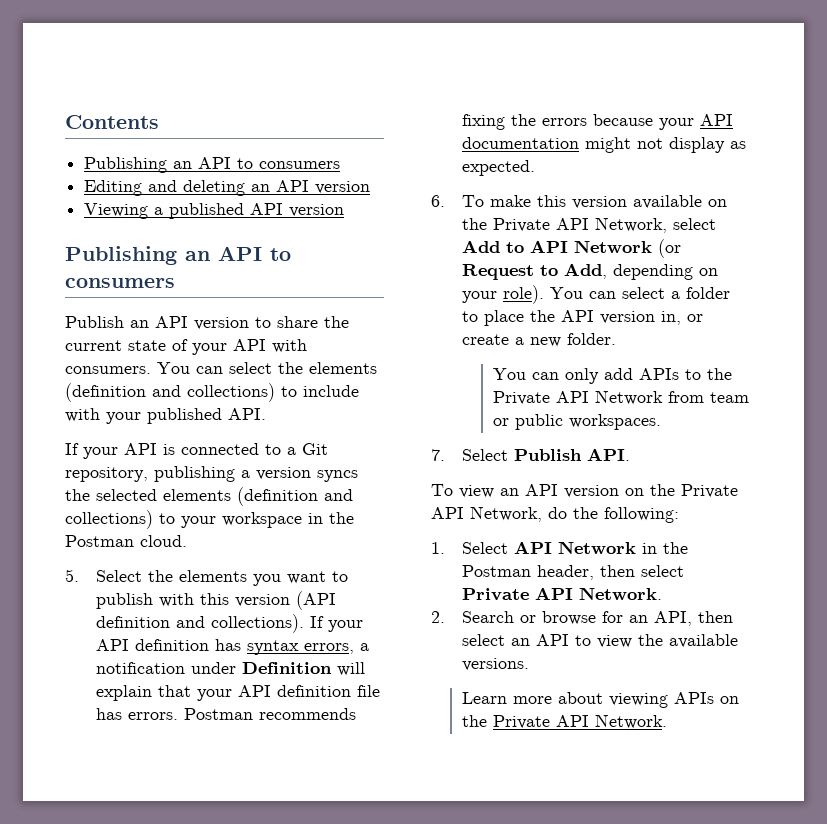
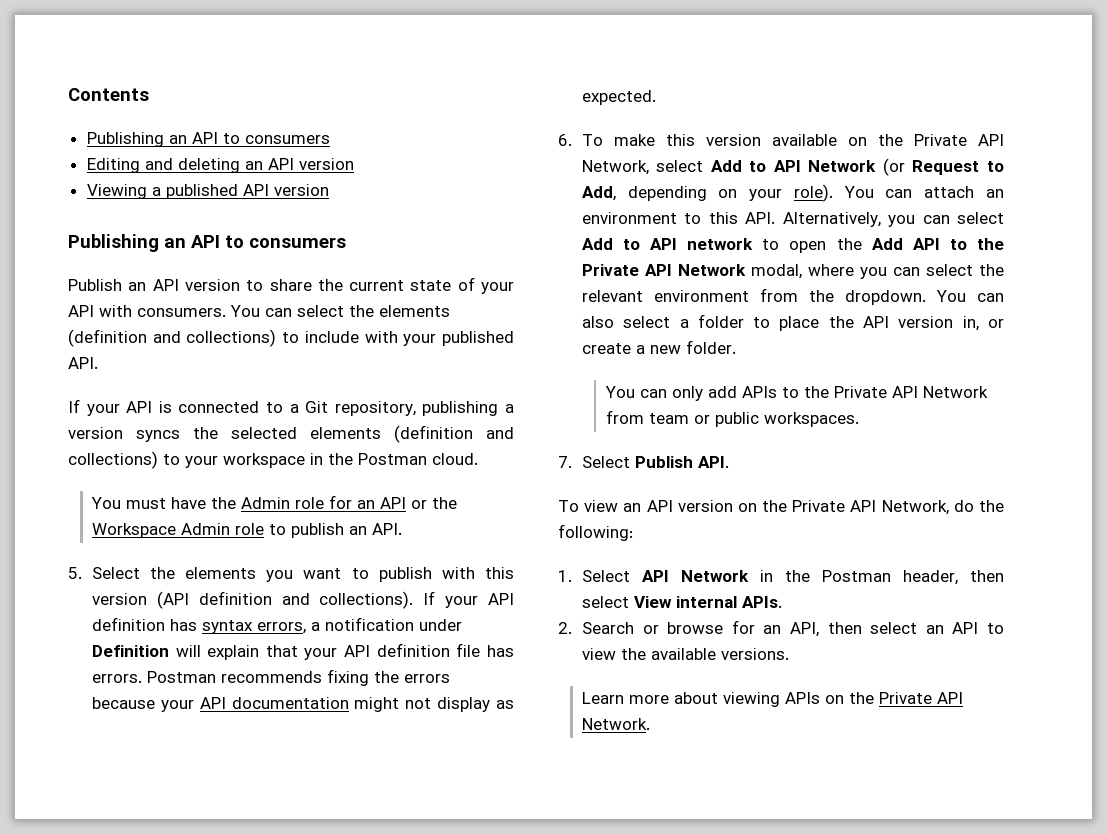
(187, 541) none -> [90,495,457,509] [91,523,402,538] // You must have the Admin role for an API or the Workspace Admin role to publish an API.
(616, 295) none -> [924,186,1004,198] [581,212,1004,227] [581,238,1004,253] [581,264,1004,279] [581,288,1004,305] [581,316,614,328] attach an environment to this API. Alternatively, you can select Add to API network to open the Add API to the Private API Network modal, where you can select the relevant environment from the dropdown. You can also
[461,587,662,601] Private API Network. -> [633,596,782,608] View internal APIs.

